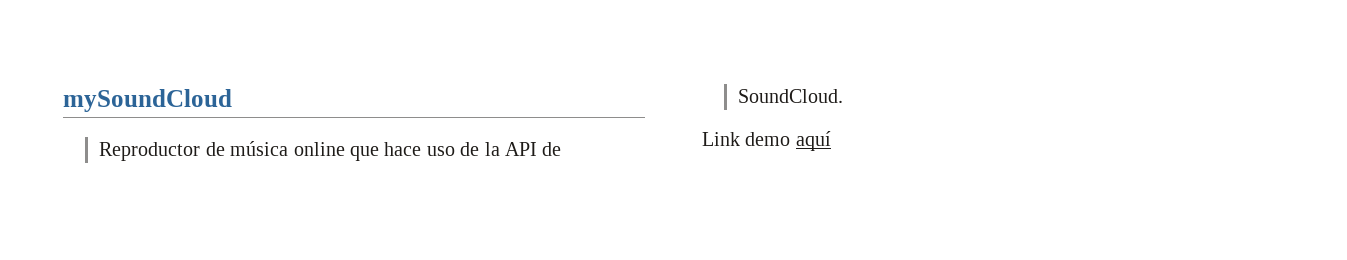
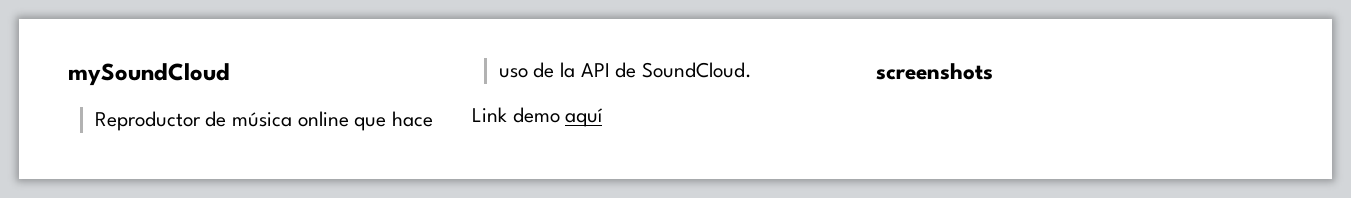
(831, 141) none -> [876,63,993,80] // screenshots

